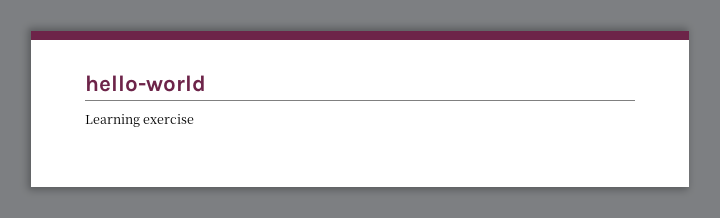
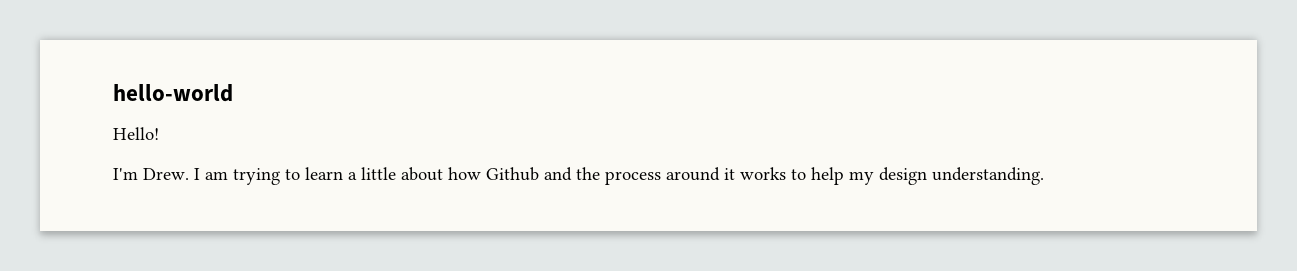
[85,114,195,127] Learning exercise -> [113,127,159,140] [113,167,1044,185] Hello! // I'm Drew. I am trying to learn a little about how Github and the process around it works to help my design understanding.

